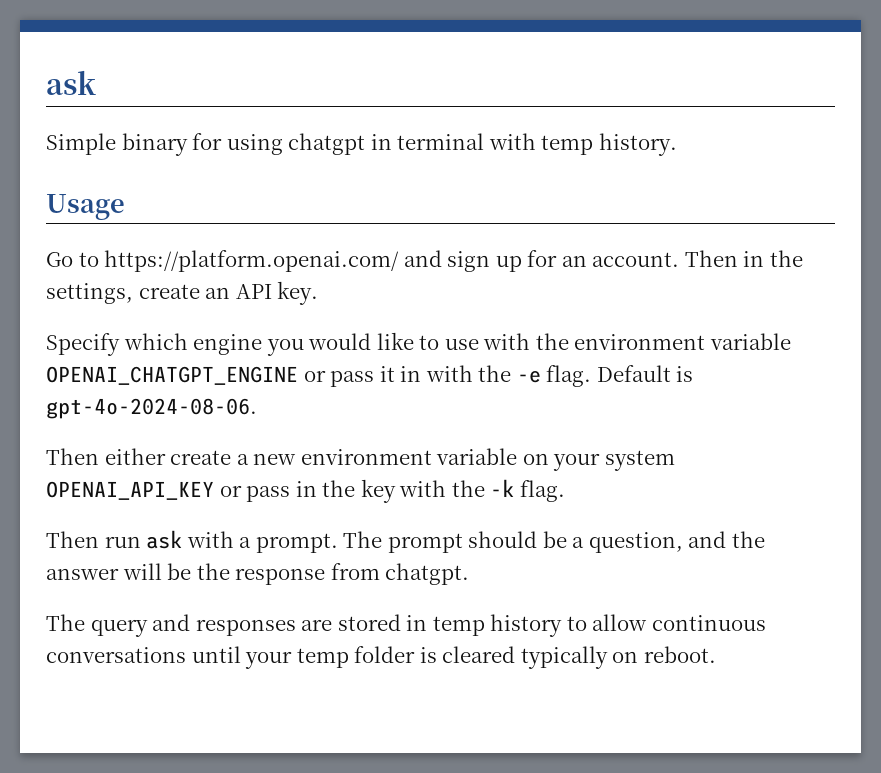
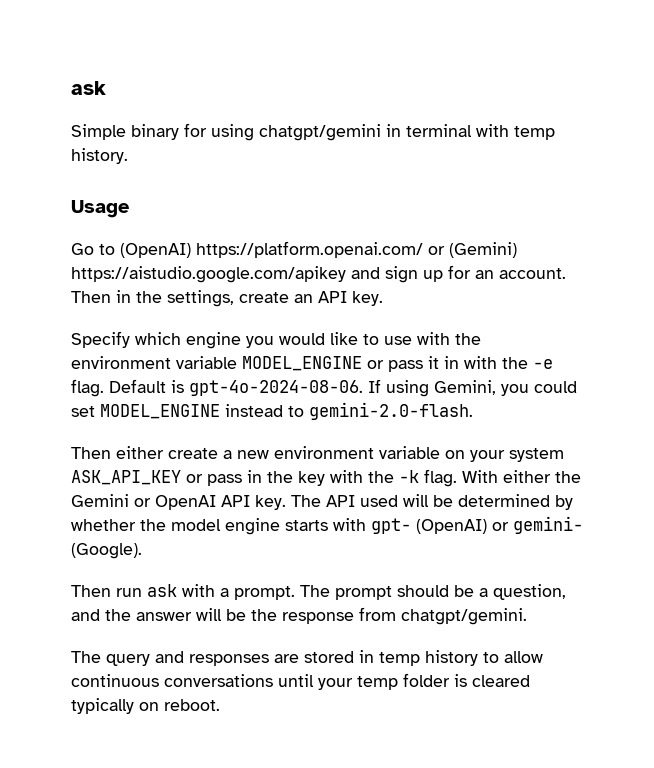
[288,133,366,155] chatgpt -> [259,124,381,141] chatgpt/gemini
[104,250,400,272] https://platform.openai.com/ -> [120,241,517,258] [71,266,346,283] (OpenAI) https://platform.openai.com/ or (Gemini) https://aistudio.google.com/apikey
[46,366,298,385] OPENAI_CHATGPT_ENGINE -> [242,356,362,371] MODEL_ENGINE
(257, 408) none -> [368,379,577,397] [71,402,473,420] If using Gemini, you could set MODEL_ENGINE instead to gemini-2.0-flash.
[46,481,214,500] OPENAI_API_KEY -> [71,470,181,485] ASK_API_KEY
(565, 491) none -> [462,470,581,483] [71,494,573,510] [71,516,583,535] [71,543,142,559] With either the Gemini or OpenAI API key. The API used will be determined by whether the model engine starts with gpt- (OpenAI) or gemini- (Google).
[385,563,470,585] chatgpt. -> [401,608,527,625] chatgpt/gemini.

